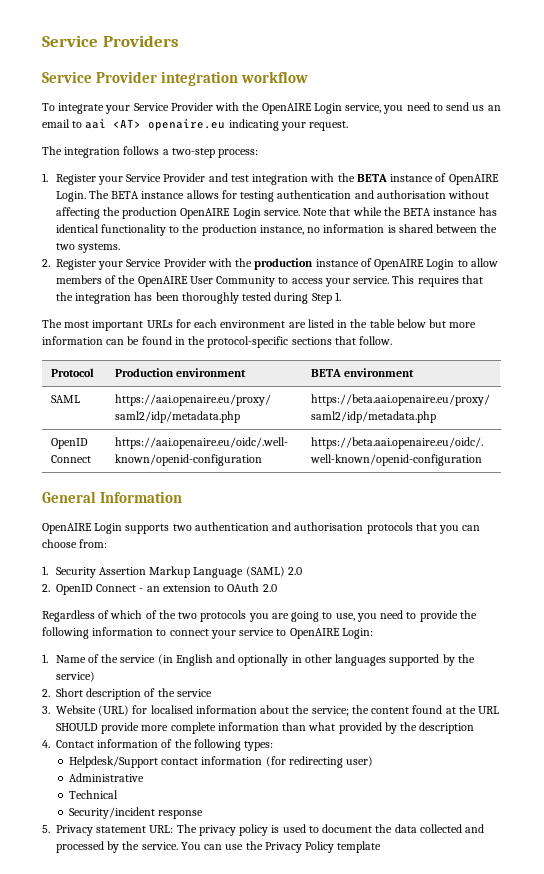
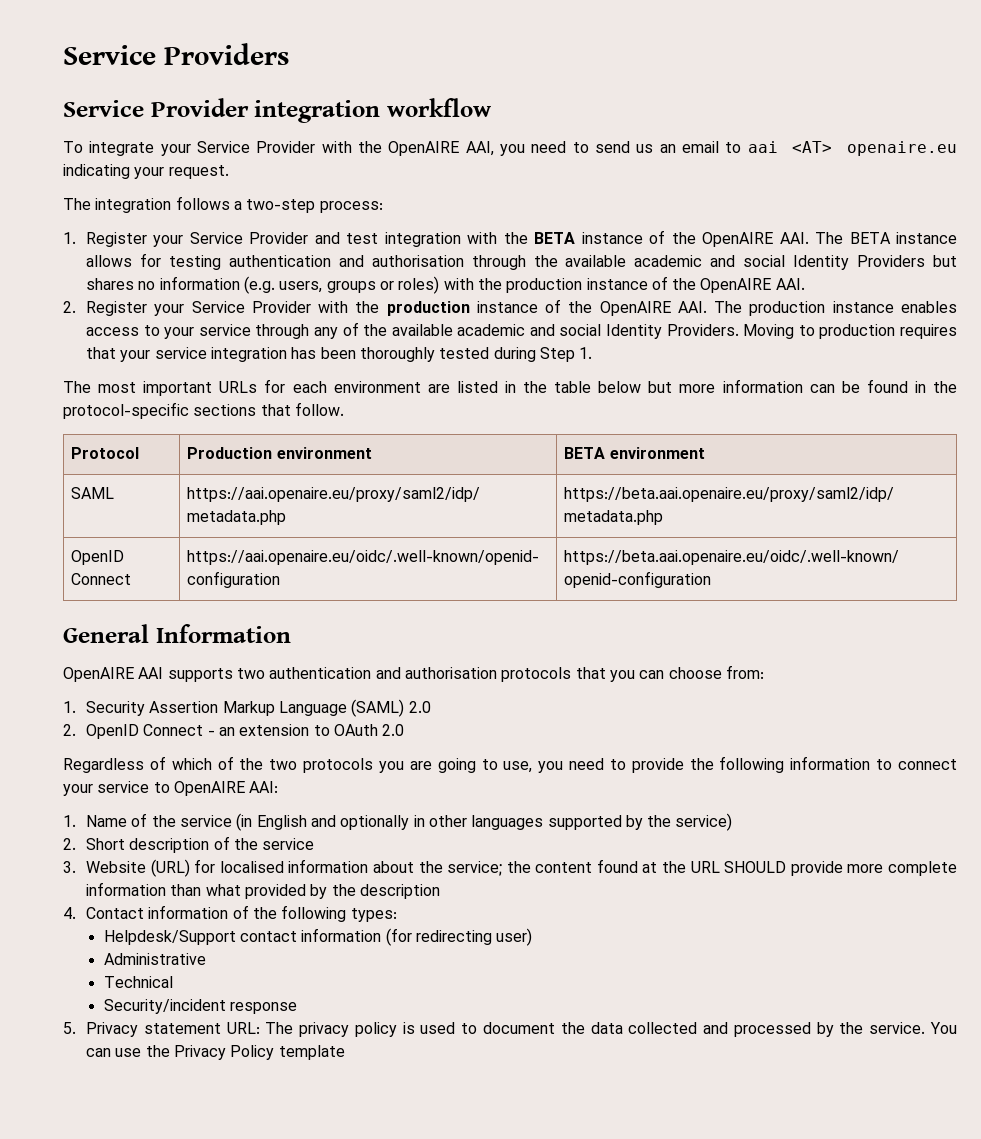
[313,103,382,114] Login service, -> [465,141,494,156] AAI,
[448,174,499,185] [55,191,86,202] OpenAIRE Login. -> [671,232,809,247] the OpenAIRE AAI.
[448,190,490,199] [55,207,497,219] [55,224,498,236] [55,243,120,253] without affecting the production OpenAIRE Login service. Note that while the BETA instance has identical functionality to the production instance, no information is shared between the two systems. -> [471,255,958,270] [86,276,805,294] through the available academic and social Identity Providers but shares no information (e.g. users, groups or roles) with the production instance of the OpenAIRE AAI.
[374,258,498,270] [56,275,483,287] [56,292,73,301] OpenAIRE Login to allow members of the OpenAIRE User Community to access your service. This requires that the -> [568,301,958,316] [86,322,958,339] [86,347,207,362] the OpenAIRE AAI. The production instance enables access to your service through any of the available academic and social Identity Providers. Moving to production requires that your service
[94,523,123,534] Login -> [138,667,164,679] AAI
[341,628,373,639] Login: -> [249,781,279,793] AAI:

